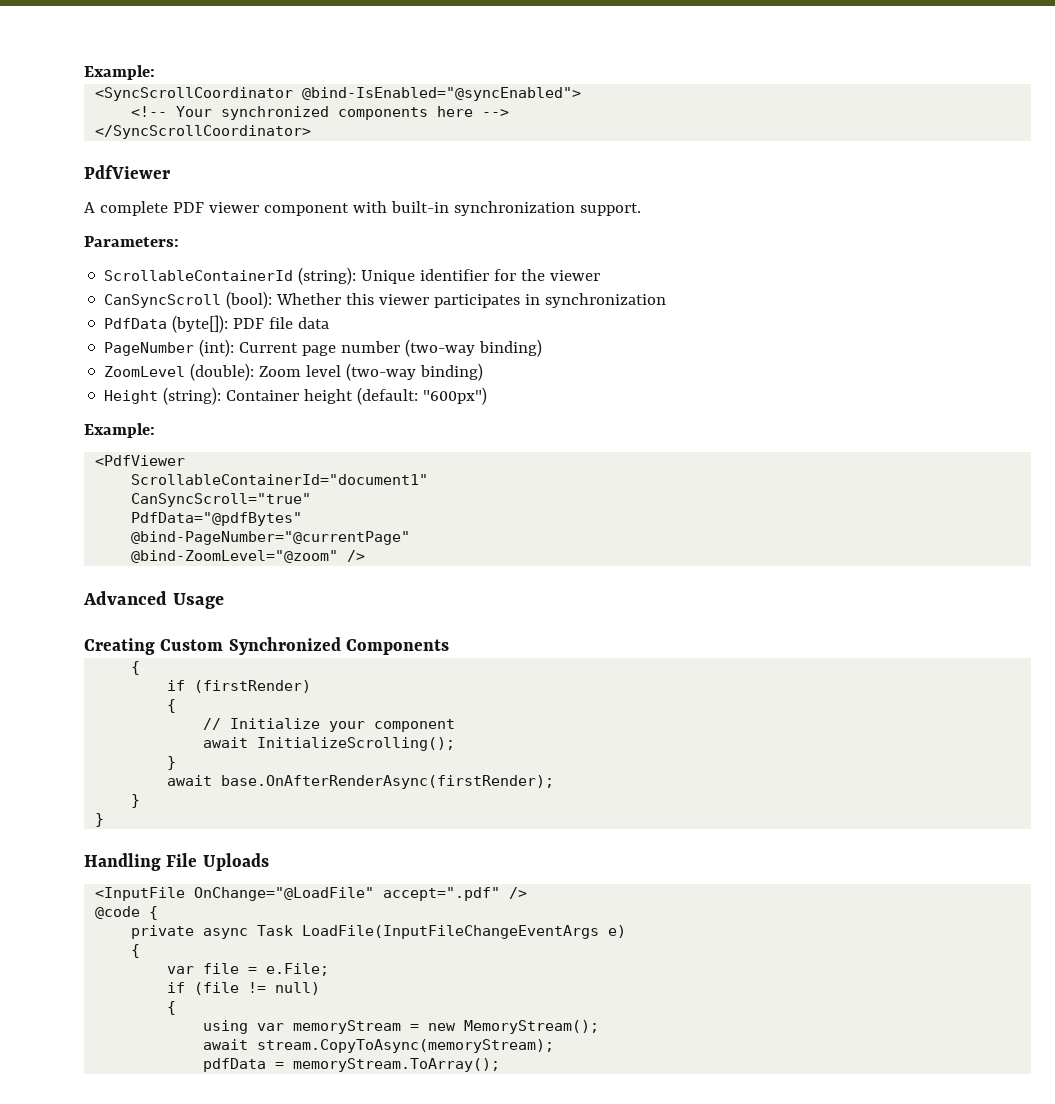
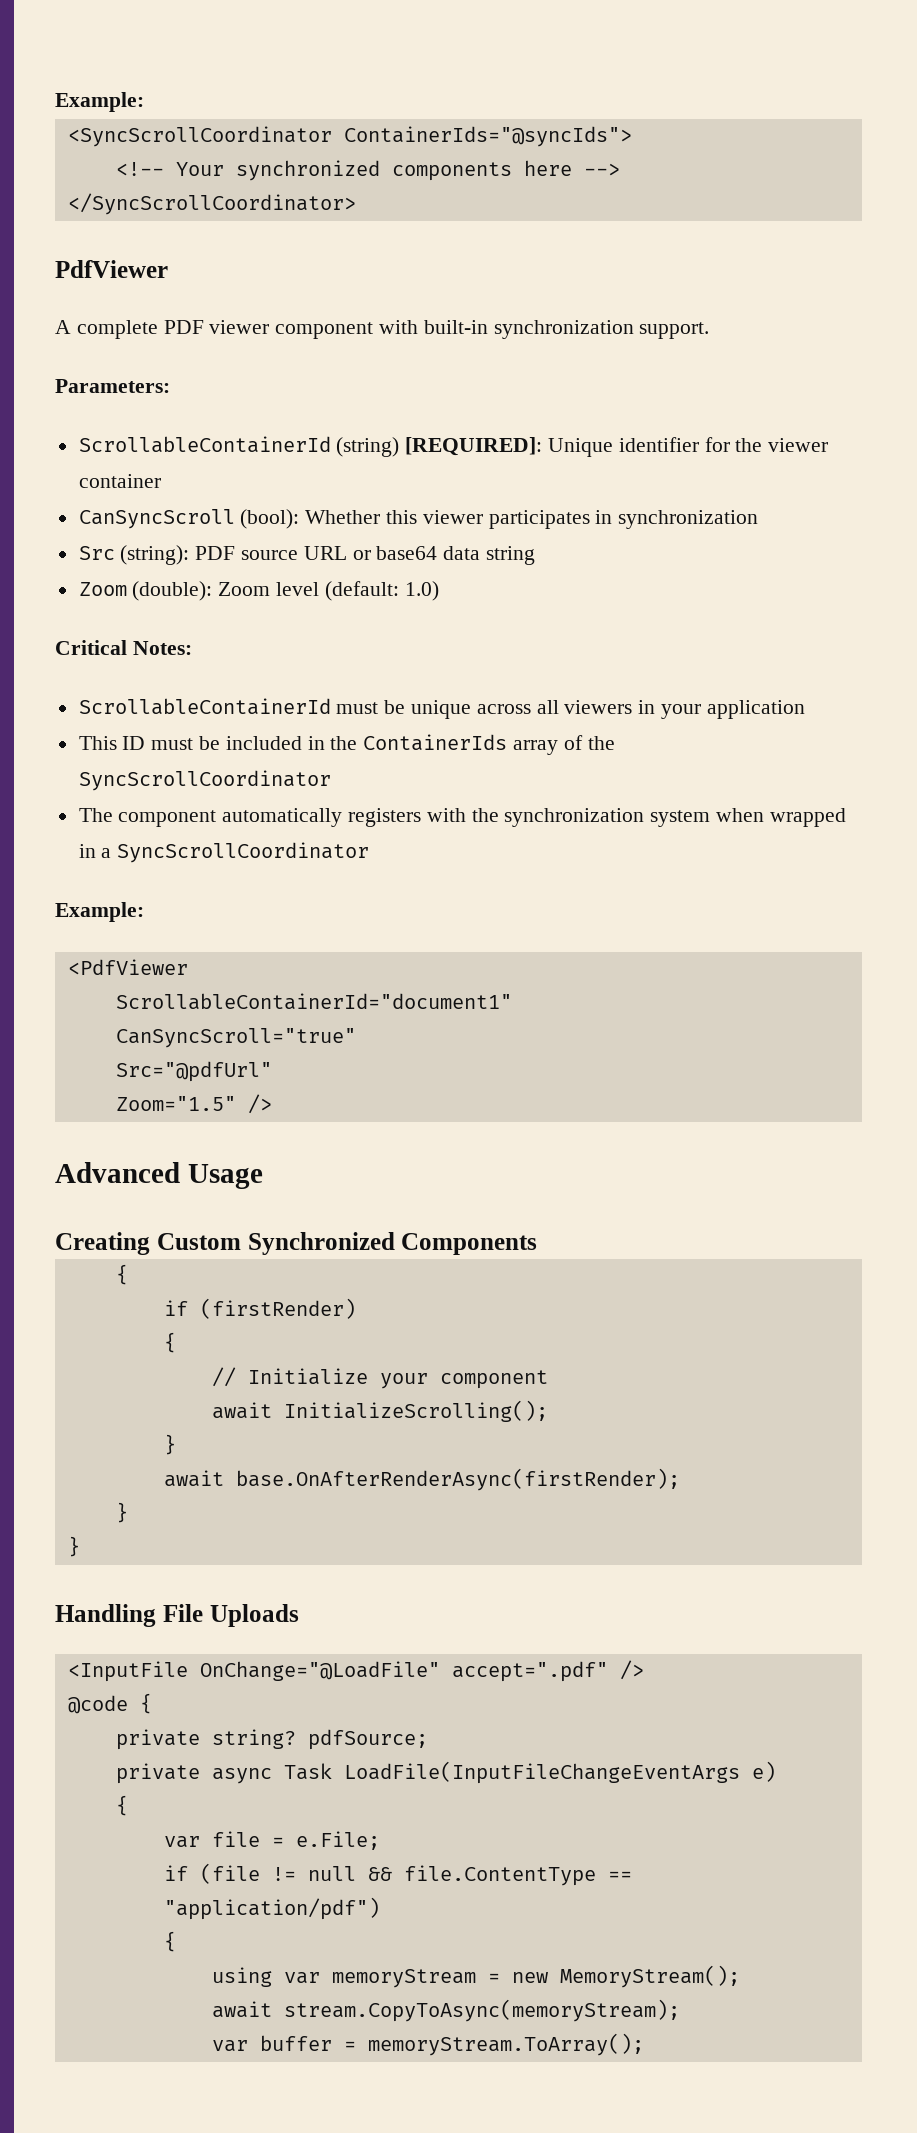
[302,87,582,101] @bind-IsEnabled="@syncEnabled"> -> [343,126,632,147] ContainerIds="@syncIds">
[298,267,357,285] (string): -> [336,437,543,457] (string) [REQUIRED]:
(601, 275) none -> [78,474,161,488] container
[104,315,330,333] [104,339,543,357] [104,363,484,381] [104,387,488,405] PdfData (byte[]): PDF file data // PageNumber (int): Current page number (two-way binding) // ZoomLevel (double): Zoom level (two-way binding) // Height (string): Container height (default: "600px") -> [78,545,536,565] [78,581,439,601] [55,640,192,655] [78,698,805,719] [78,734,615,755] [78,770,331,791] [78,808,846,827] [78,842,370,863] Src (string): PDF source URL or base64 data string // Zoom (double): Zoom level (default: 1.0) // Critical Notes: // ScrollableContainerId must be unique across all viewers in your application // This ID must be included in the ContainerIds array of the SyncScrollCoordinator // The component automatically registers with the synchronization system when wrapped in a SyncScrollCoordinator
[131,512,303,526] [131,531,411,545] [131,550,339,563] PdfData="@pdfBytes" // @bind-PageNumber="@currentPage" // @bind-ZoomLevel="@zoom" -> [115,1061,272,1082] [115,1096,236,1111] Src="@pdfUrl" // Zoom="1.5"
(159, 913) none -> [115,1729,428,1750] // private string? pdfSource;
[275,982,321,995] null) -> [307,1865,632,1886] [163,1897,380,1920] null && file.ContentType == "application/pdf")
[203,1058,267,1072] pdfData -> [211,2035,332,2052] var buffer

